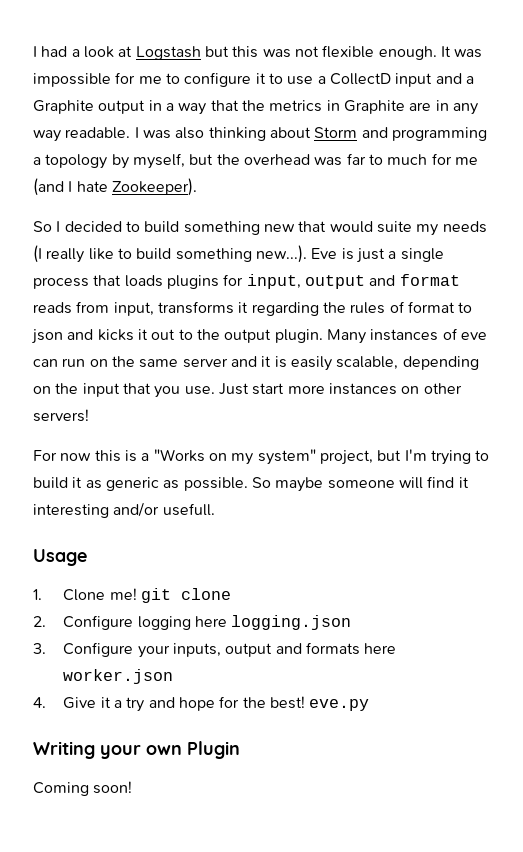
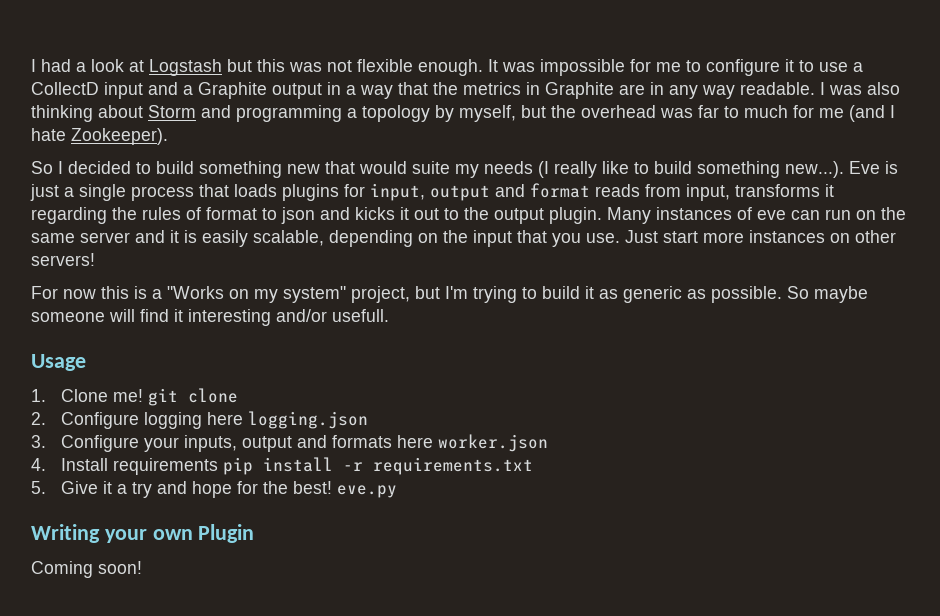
(46, 702) none -> [60,457,533,475] [31,481,46,494] Install requirements pip install -r requirements.txt // 5.

